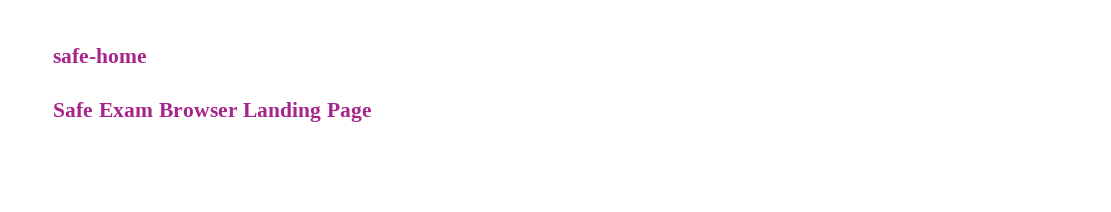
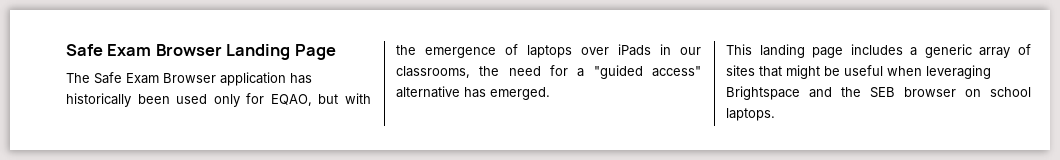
[53,48,147,63] safe-home // -> (66, 50) none
(373, 112) none -> [66,72,312,86] [66,93,371,107] [396,44,701,58] [396,65,701,79] [396,86,550,100] [726,44,1031,58] [726,65,991,79] [726,86,1031,100] [726,108,775,121] // The Safe Exam Browser application has historically been used only for EQAO, but with the emergence of laptops over iPads in our classrooms, the need for a "guided access" alternative has emerged. // This landing page includes a generic array of sites that might be useful when leveraging Brightspace and the SEB browser on school laptops.

